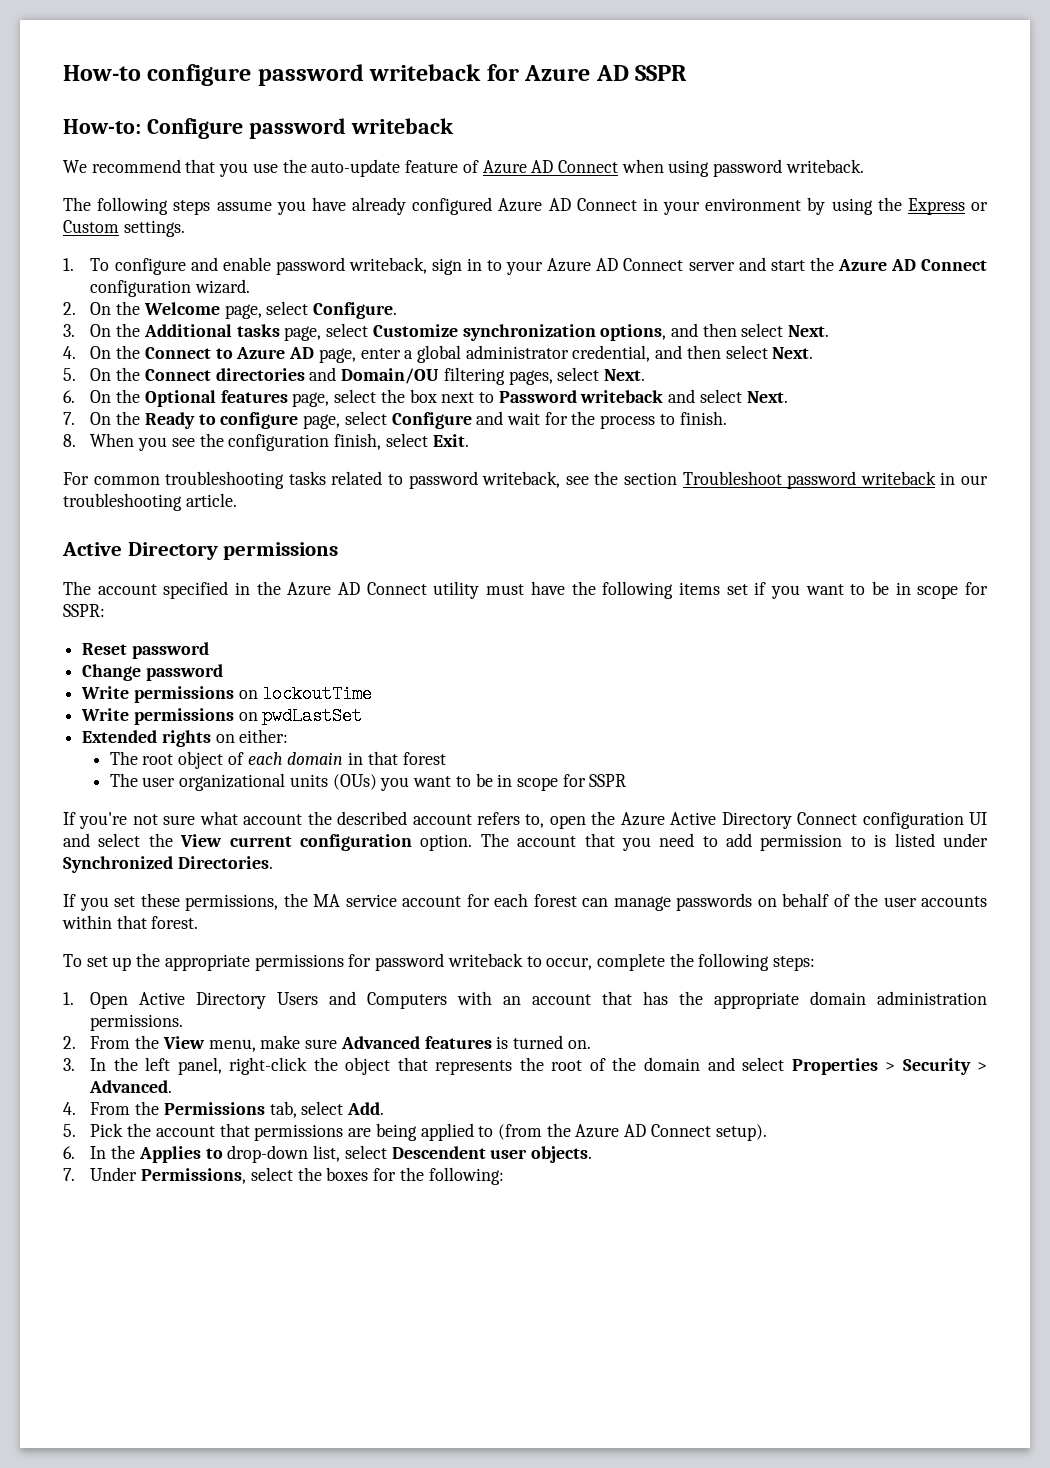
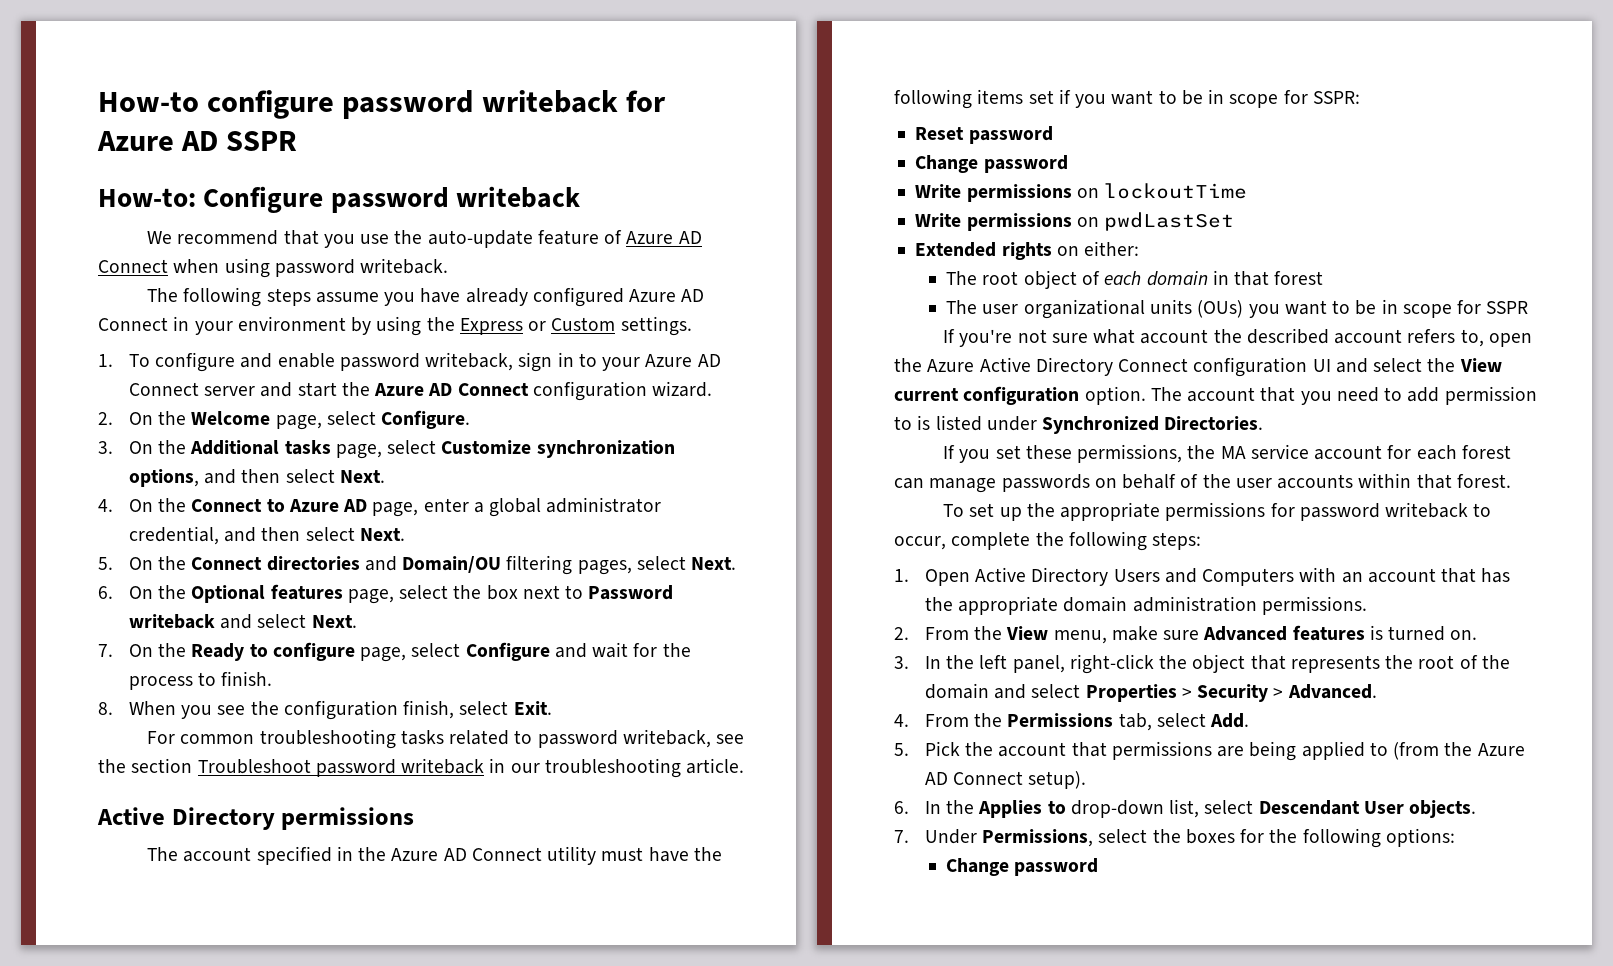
[391,1146,528,1159] Descendent user -> [1258,800,1404,815] Descendant User
[428,1167,504,1185] following: -> [1302,828,1455,848] [946,858,1099,876] following options: // Change password

